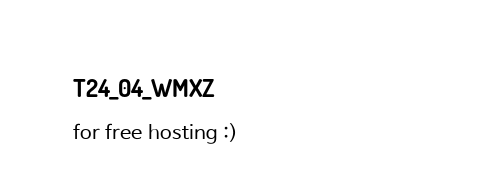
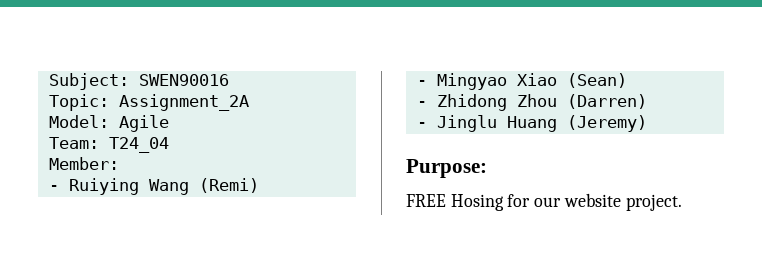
[73,79,215,100] [73,123,238,144] T24_04_WMXZ // for free hosting :) -> [48,73,229,90] [48,94,249,111] [48,115,169,132] [48,137,169,153] [48,157,119,170] [48,178,259,195] [416,73,627,90] [416,94,647,111] [416,115,647,132] [406,159,487,178] [406,193,682,211] Subject: SWEN90016 // Topic: Assignment_2A // Model: Agile // Team: T24_04 // Member: // - Ruiying Wang (Remi) // - Mingyao Xiao (Sean) // - Zhidong Zhou (Darren) // - Jinglu Huang (Jeremy) // Purpose: // FREE Hosing for our website project.

